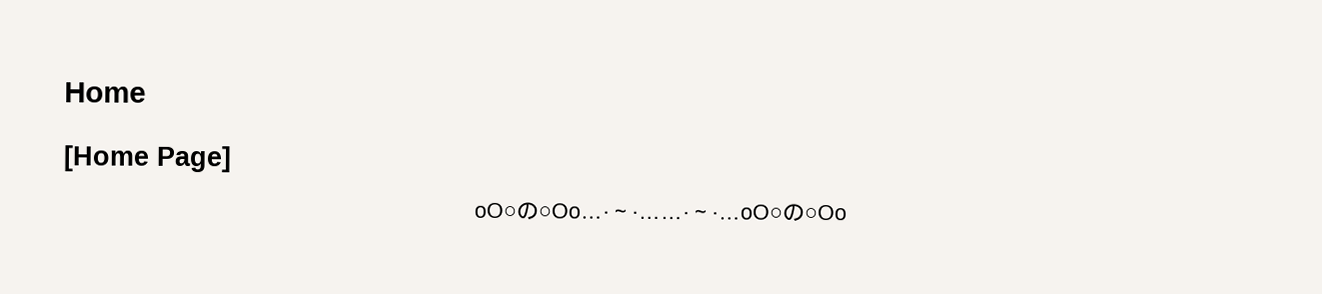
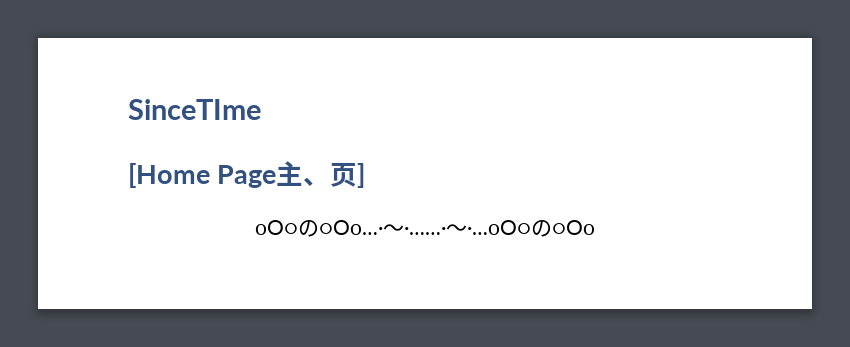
[64,82,146,103] Home -> [128,99,261,120] SinceTIme
[156,145,231,173] Page] -> [217,161,366,188] Page主、页]

